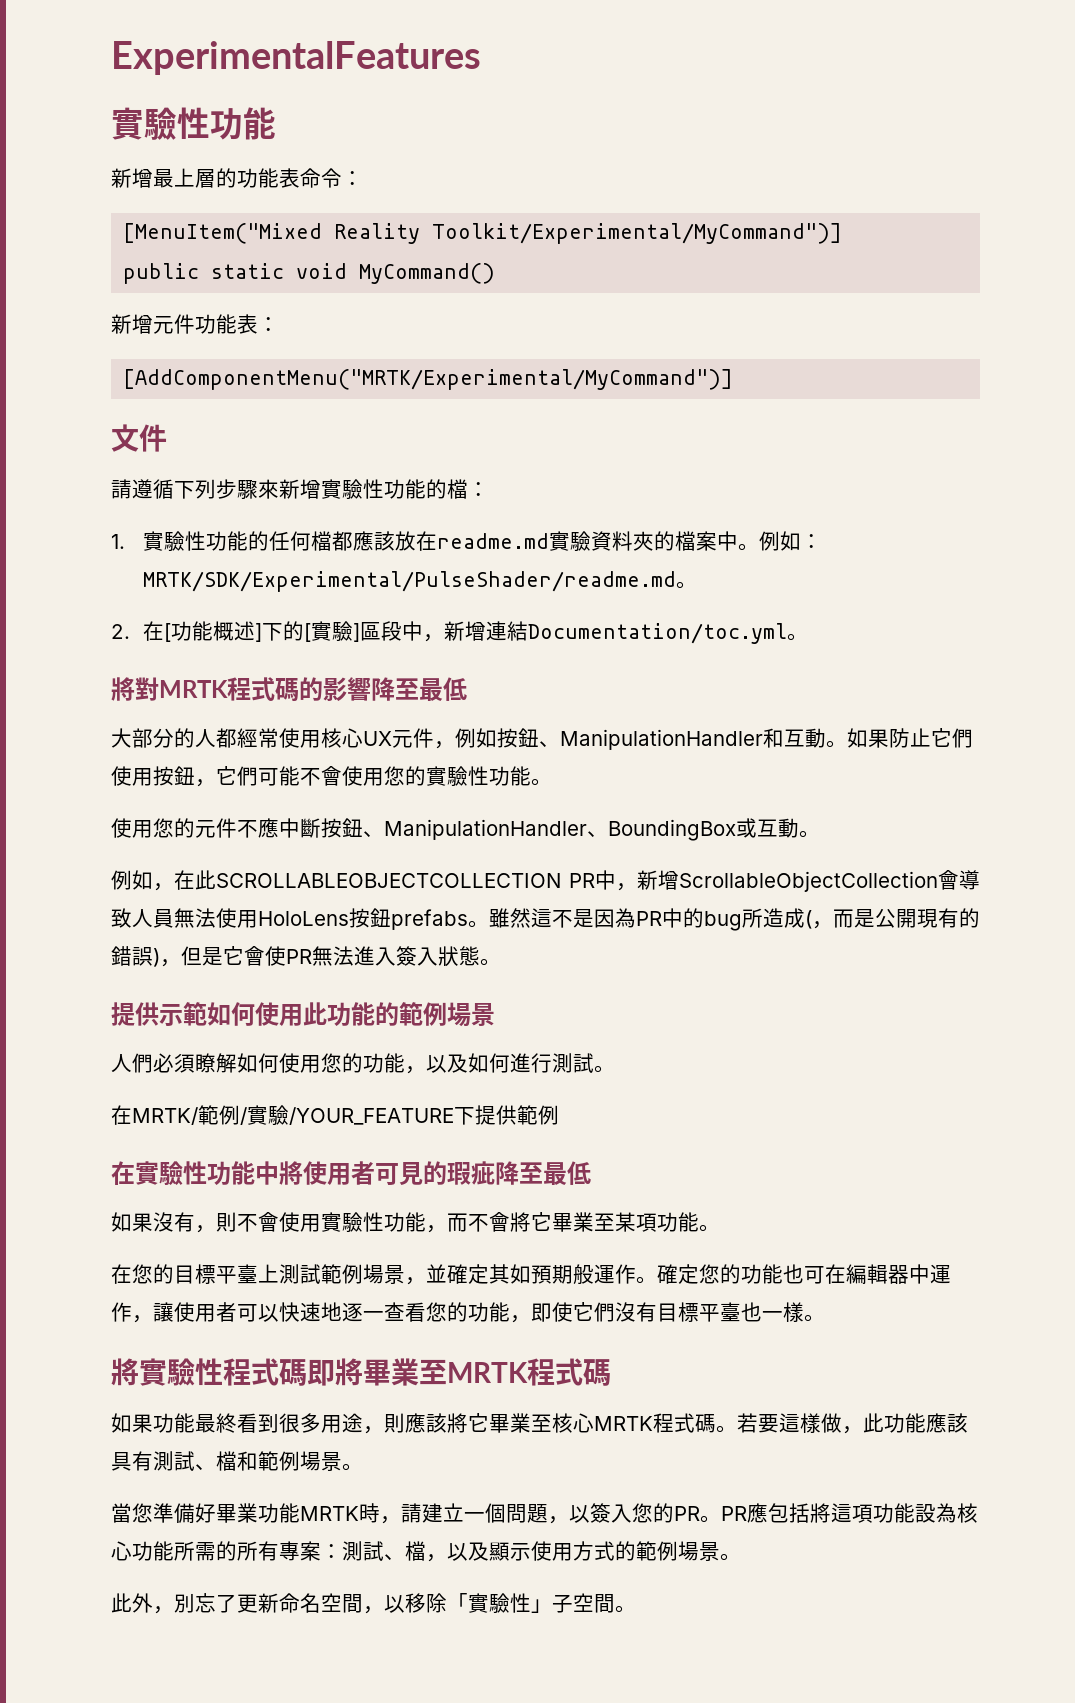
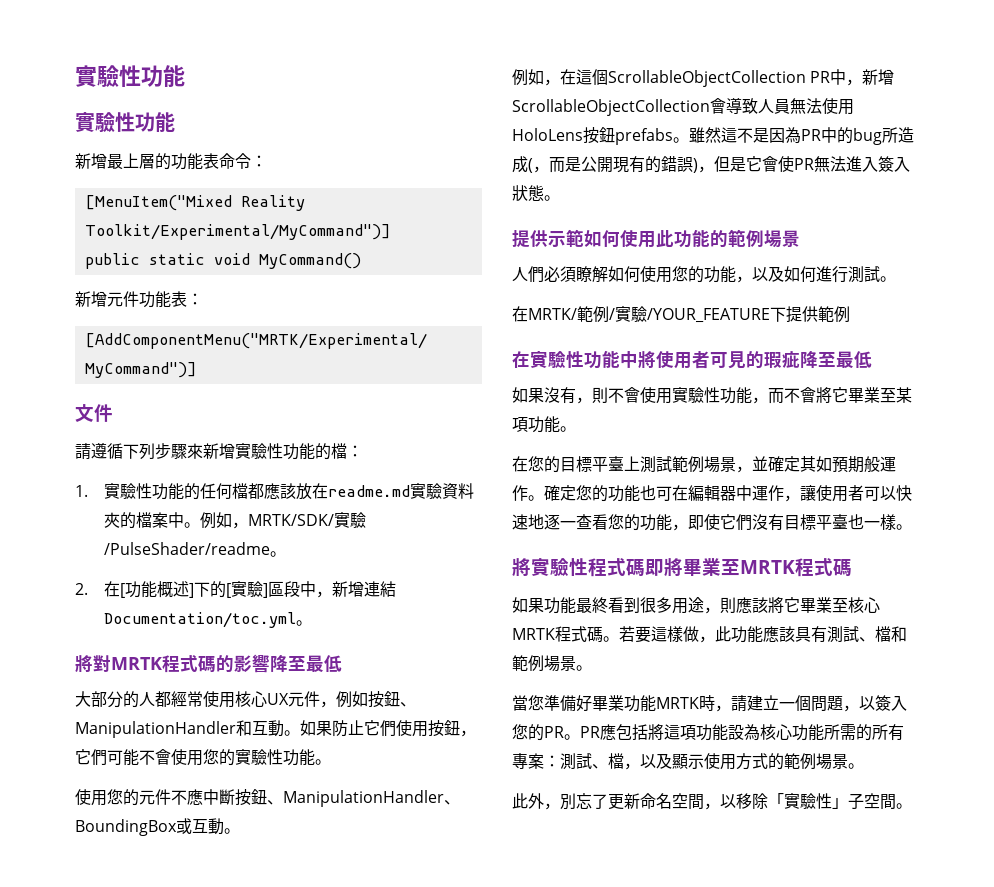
[111,41,481,75] ExperimentalFeatures -> [75,65,185,87] 實驗性功能
[801,534,823,549] [143,571,677,592] ：MRTK/SDK/Experimental/PulseShader/readme.md -> [231,512,366,529] [103,542,270,555] ，MRTK/SDK/實驗/PulseShader/readme
[195,870,561,890] 此SCROLLABLEOBJECTCOLLECTION -> [576,69,806,87] 這個ScrollableObjectCollection

